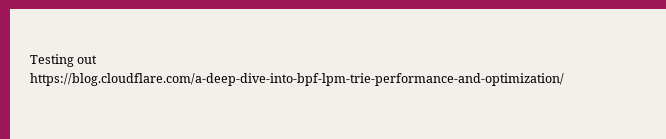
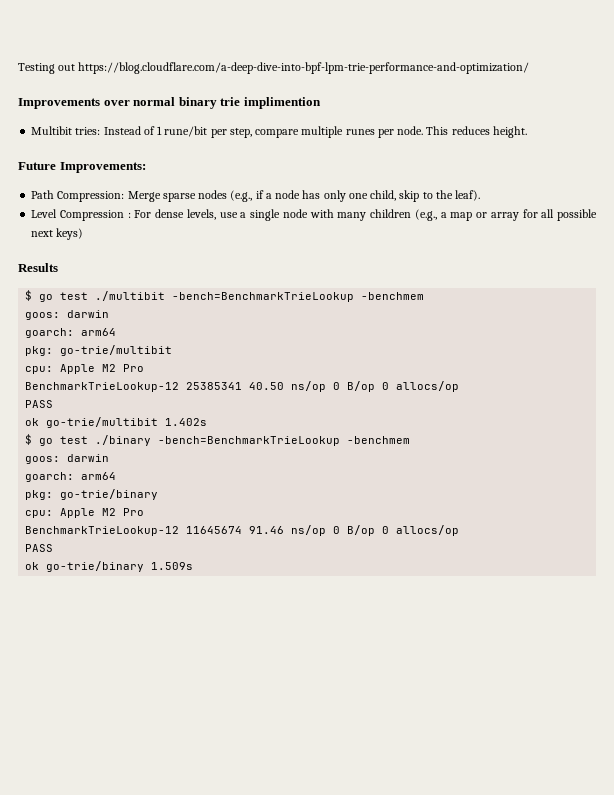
(564, 79) none -> [18,97,321,109] [31,126,527,138] [18,162,146,173] [31,190,481,202] [31,209,597,221] [31,228,84,240] [18,263,58,272] [25,290,425,302] [25,310,110,320] [25,328,117,338] [25,345,173,356] [25,364,145,374] [25,381,460,392] [25,400,54,408] [25,417,208,428] [25,434,411,446] [25,454,110,464] [25,472,117,482] [25,489,159,500] [25,508,145,518] [25,525,460,536] [25,544,54,552] [25,561,194,572] // Improvements over normal binary trie implimention // Multibit tries: Instead of 1 rune/bit per step, compare multiple runes per node. This reduces height. // Future Improvements: // Path Compression: Merge sparse nodes (e.g., if a node has only one child, skip to the leaf). // Level Compression : For dense levels, use a single node with many children (e.g., a map or array for all possible next keys) // Results // $ go test ./multibit -bench=BenchmarkTrieLookup -benchmem // goos: darwin // goarch: arm64 // pkg: go-trie/multibit // cpu: Apple M2 Pro // BenchmarkTrieLookup-12 25385341 40.50 ns/op 0 B/op 0 allocs/op // PASS // ok go-trie/multibit 1.402s // $ go test ./binary -bench=BenchmarkTrieLookup -benchmem // goos: darwin // goarch: arm64 // pkg: go-trie/binary // cpu: Apple M2 Pro // BenchmarkTrieLookup-12 11645674 91.46 ns/op 0 B/op 0 allocs/op // PASS // ok go-trie/binary 1.509s

